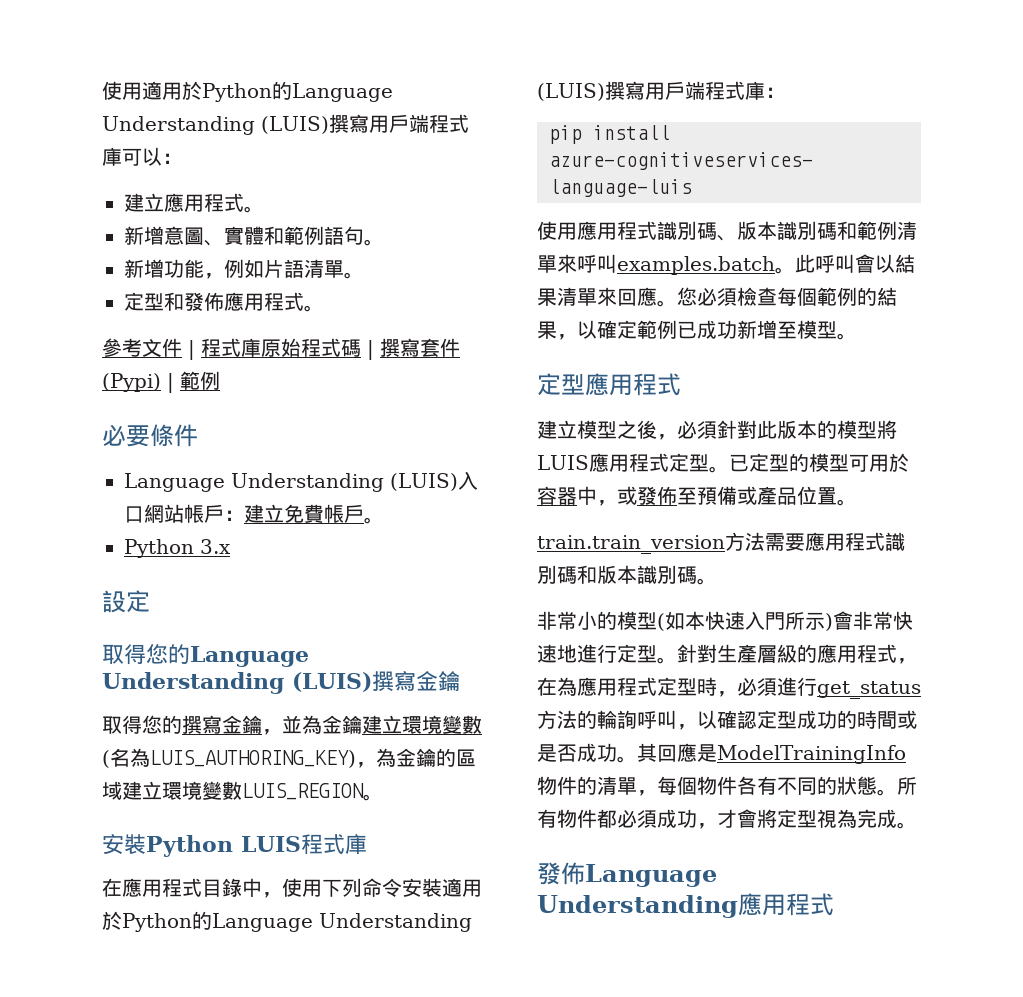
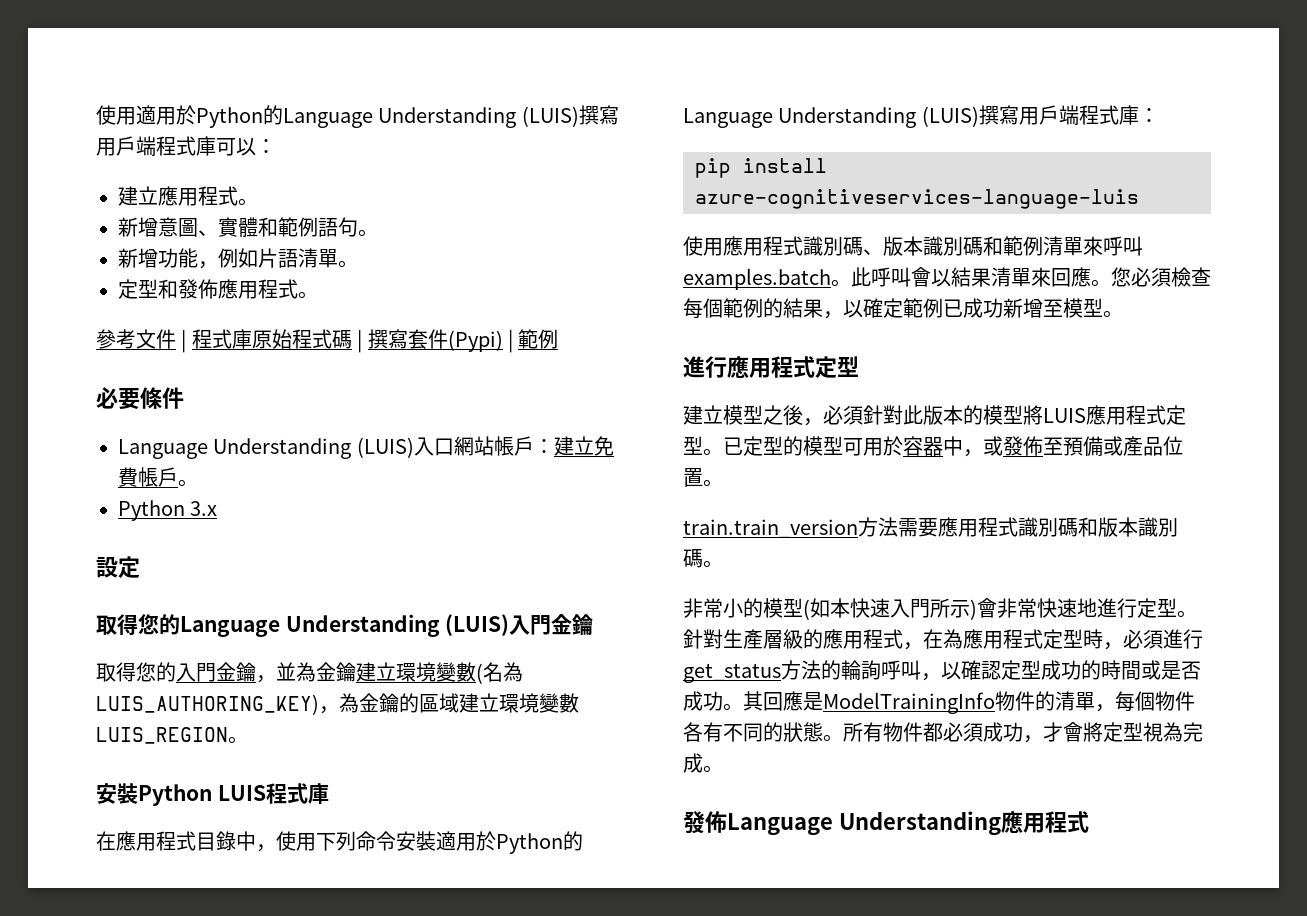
[371,671,416,692] 撰寫 -> [509,615,552,635] 入門
[182,715,222,734] 撰寫 -> [176,663,216,682] 入門
[537,373,681,396] 定型應用程式 -> [683,356,859,378] 進行應用程式定型

